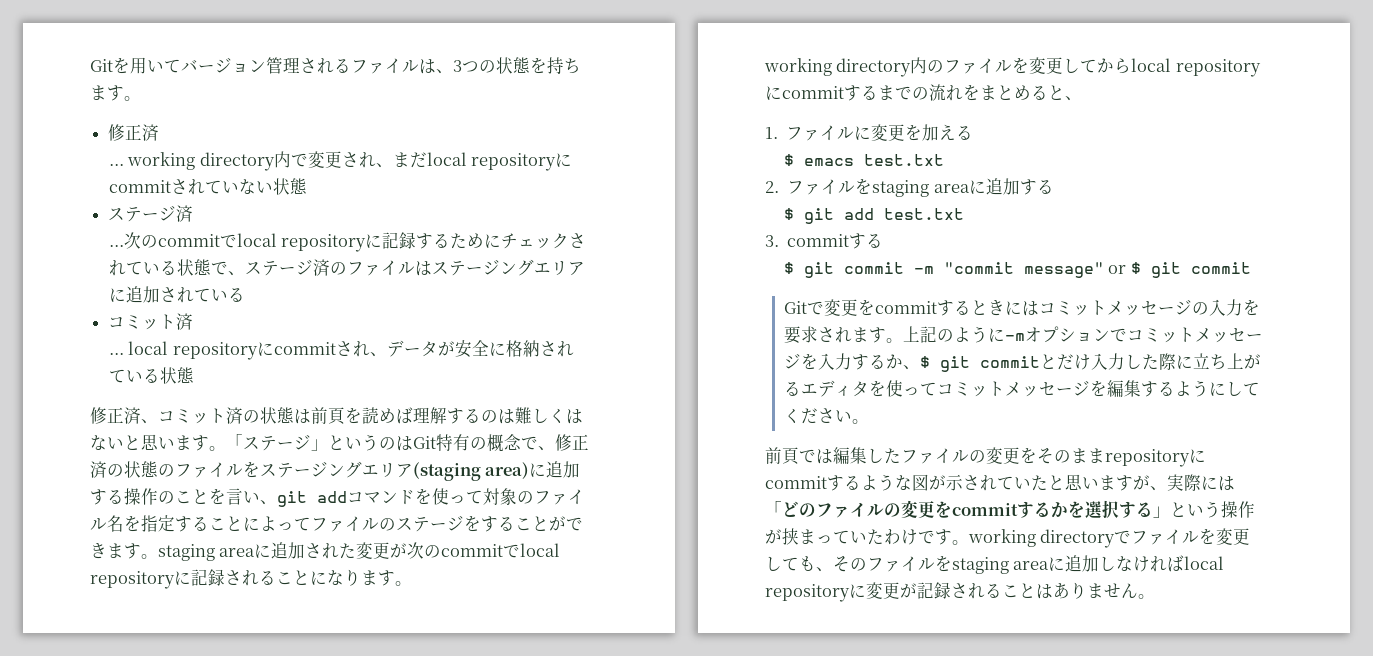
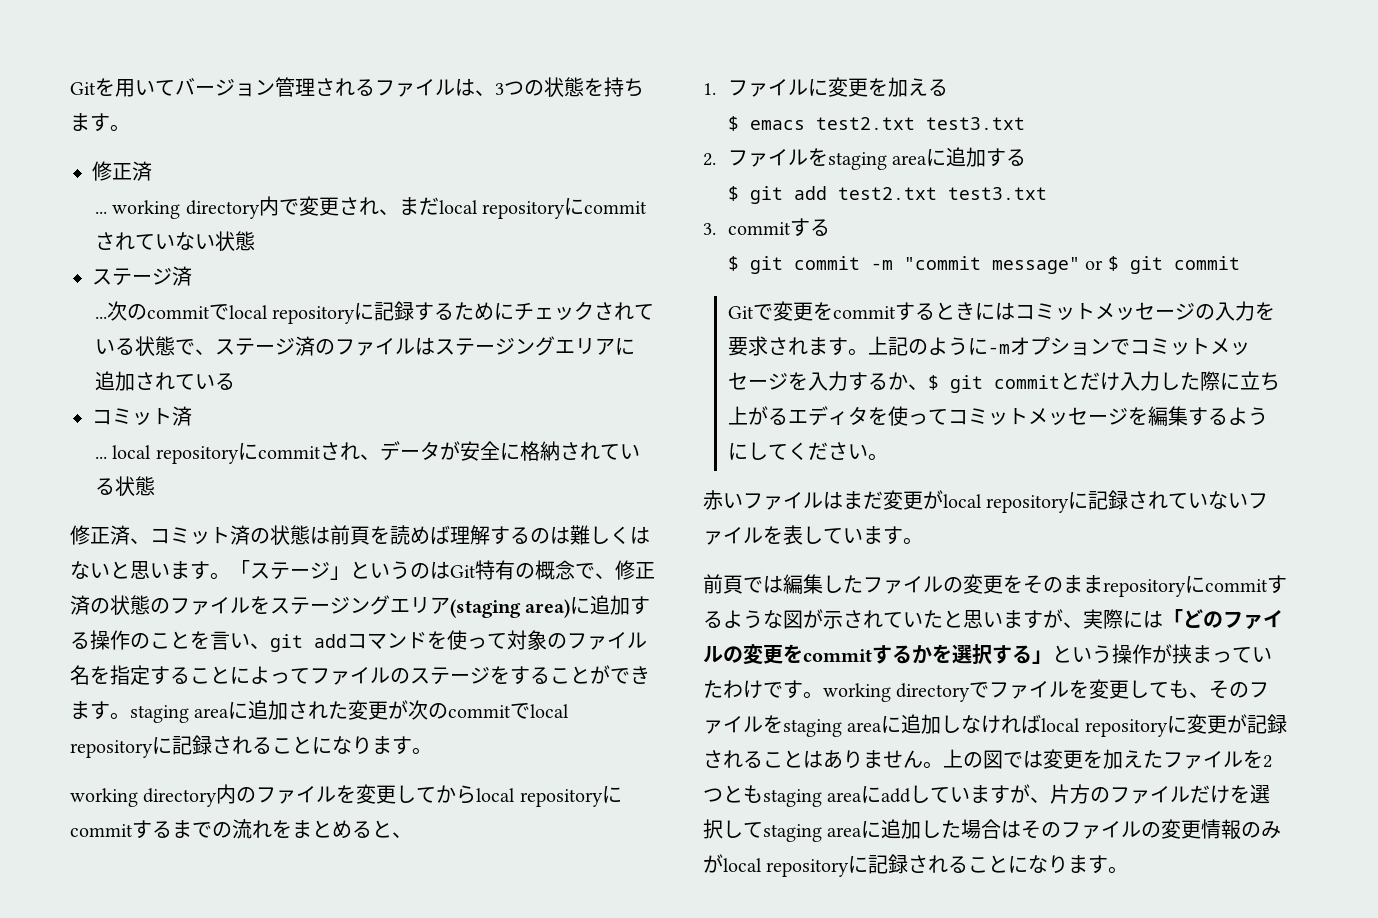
[863,154,944,166] test.txt -> [816,117,1026,130] test2.txt test3.txt
[883,208,964,220] test.txt -> [838,187,1048,200] test2.txt test3.txt
(869, 421) none -> [703,490,1269,513] [703,525,923,545] // 赤いファイルはまだ変更がlocal repositoryに記録されていないファイルを表しています。
(1155, 596) none -> [943,749,1272,769] [703,784,1271,807] [703,819,1282,842] [703,854,1129,877] 上の図では変更を加えたファイルを2つともstaging areaにaddしていますが、片方のファイルだけを選択してstaging areaに追加した場合はそのファイルの変更情報のみがlocal repositoryに記録されることになります。

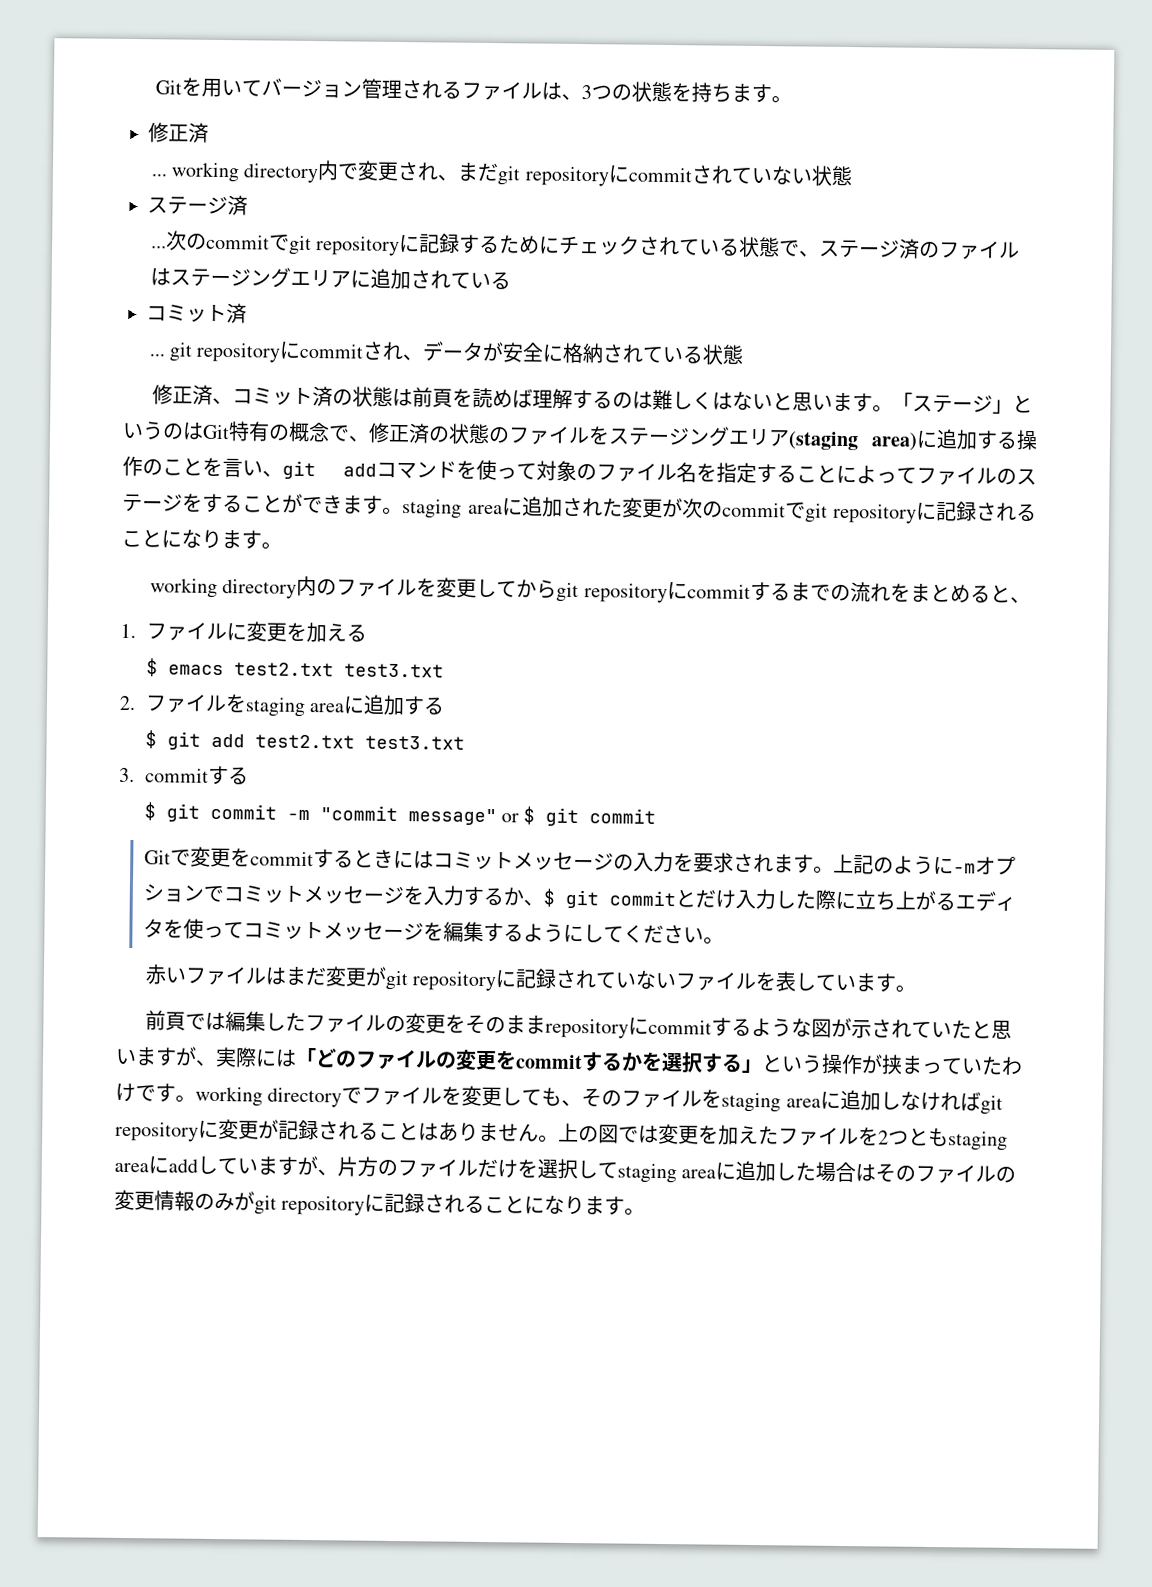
[438,200,478,214] local -> [497,166,522,186] git
[229,305,269,319] local -> [287,235,312,256] git
[112,445,152,459] local -> [169,342,194,362] git
[530,704,570,718] local -> [804,503,828,523] git
[476,788,516,802] local -> [556,582,580,603] git
[943,494,982,508] local -> [384,970,409,991] git
[1041,718,1081,732] local -> [979,1095,1003,1115] git
[723,858,762,872] local -> [254,1195,277,1215] git

